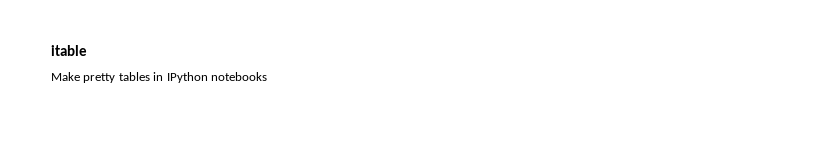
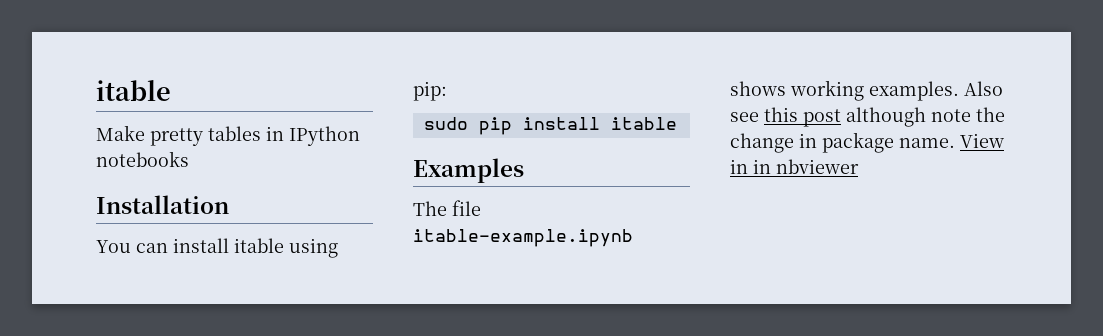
(267, 76) none -> [96,195,229,214] [96,238,338,258] [413,81,447,101] [423,117,677,135] [413,158,524,183] [413,200,481,216] [413,229,633,247] [730,80,1003,101] [730,107,1005,127] [730,132,1004,153] [730,159,859,174] // Installation // You can install itable using pip: // sudo pip install itable // Examples // The file itable-example.ipynb shows working examples. Also see this post although note the change in package name. View in in nbviewer

